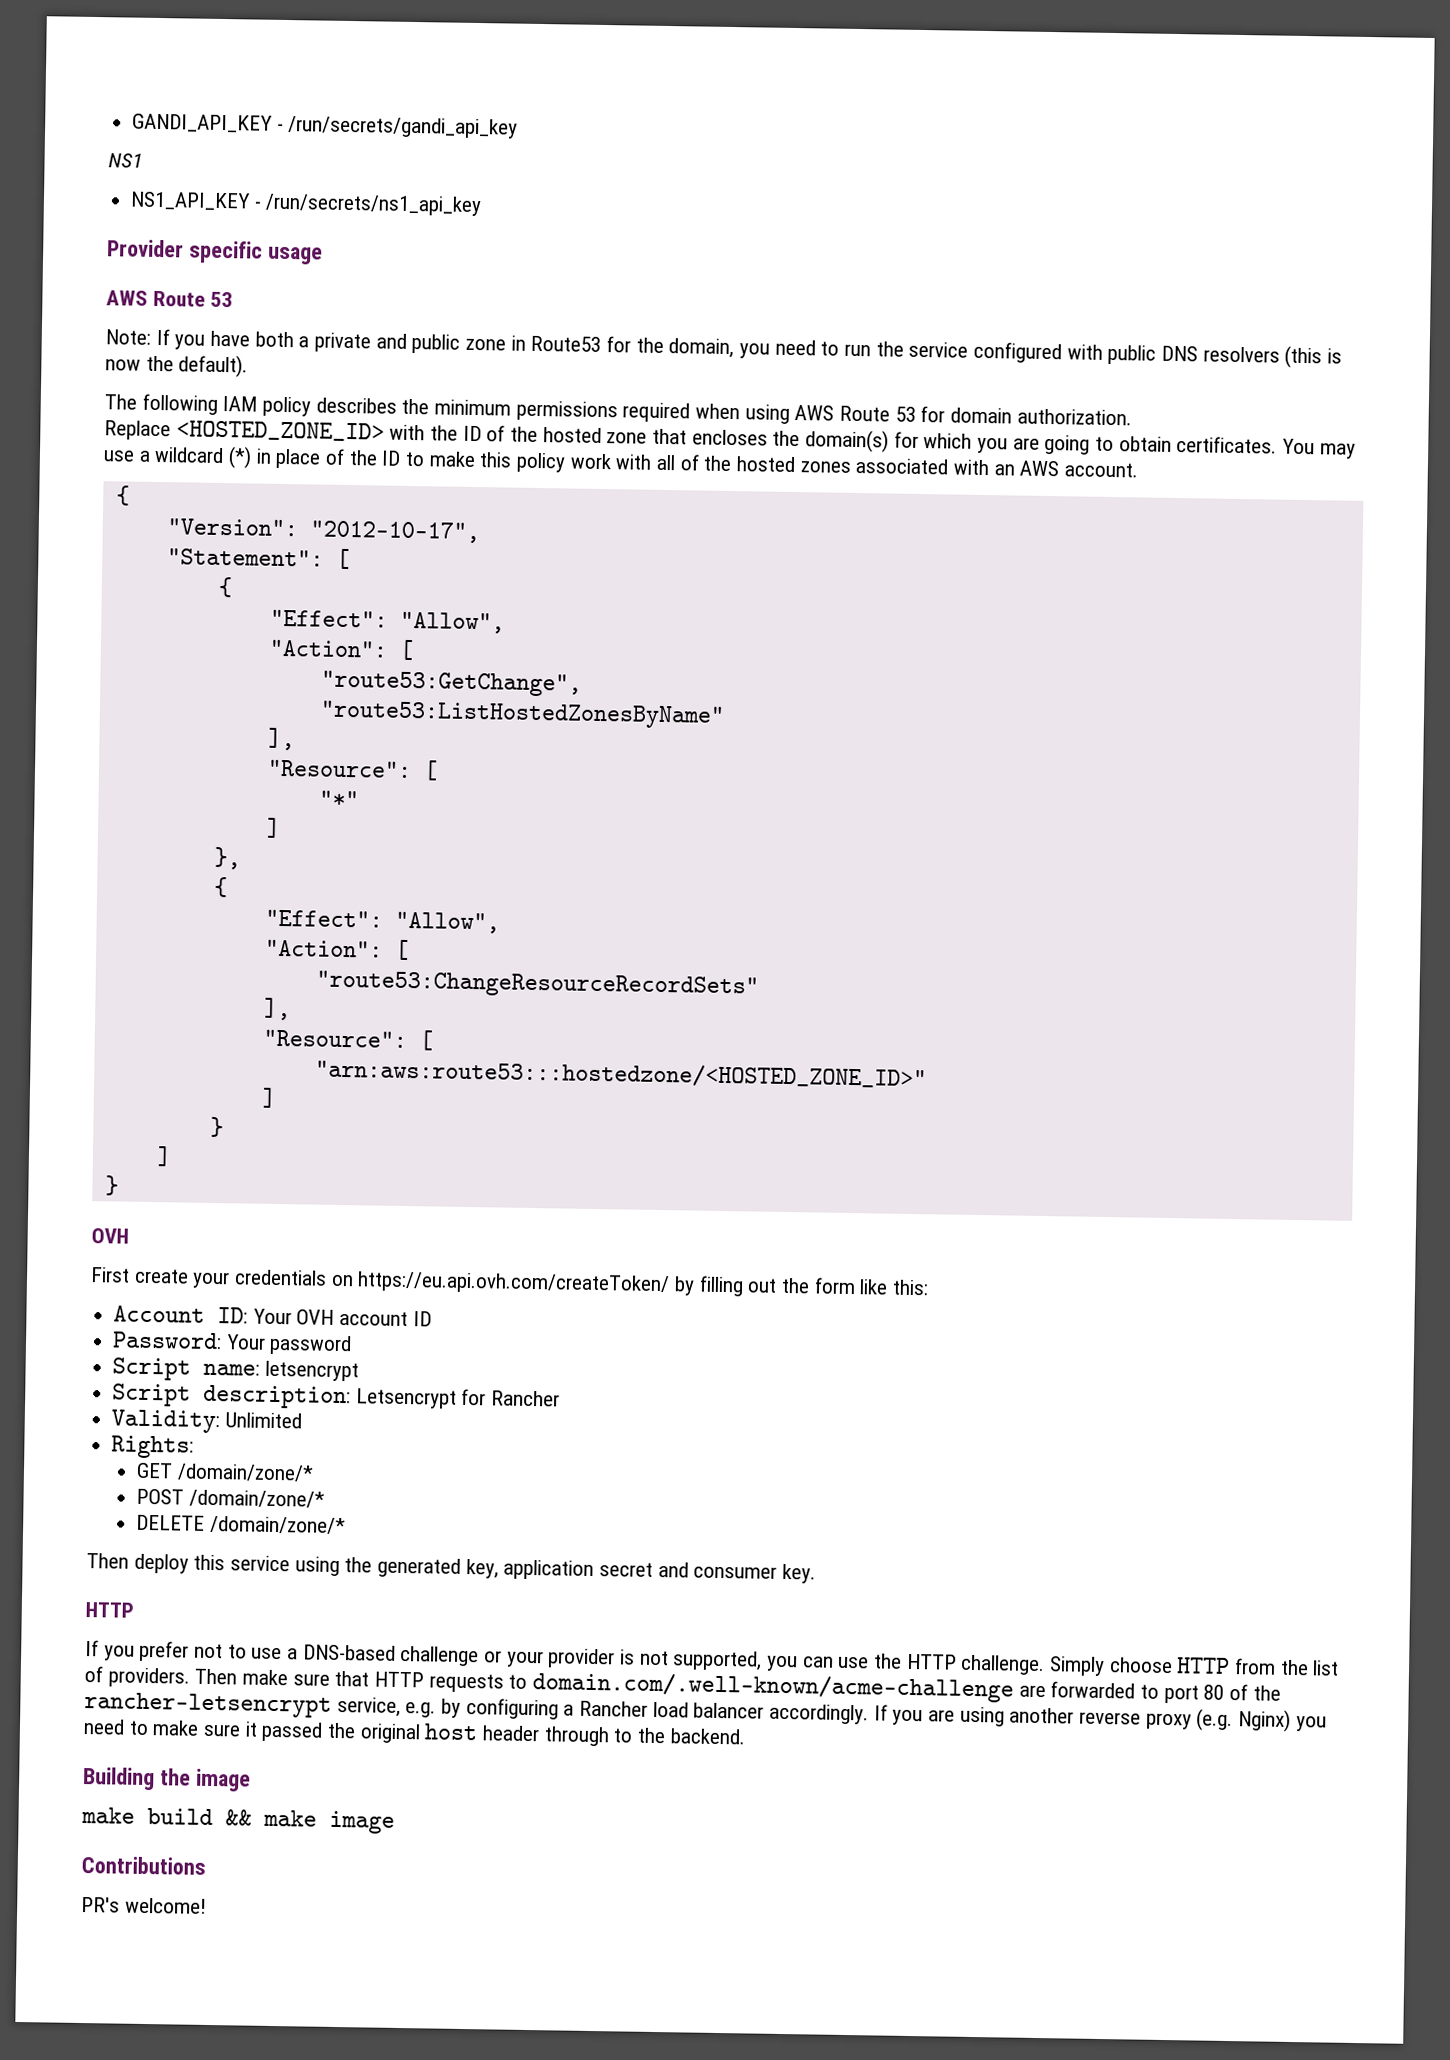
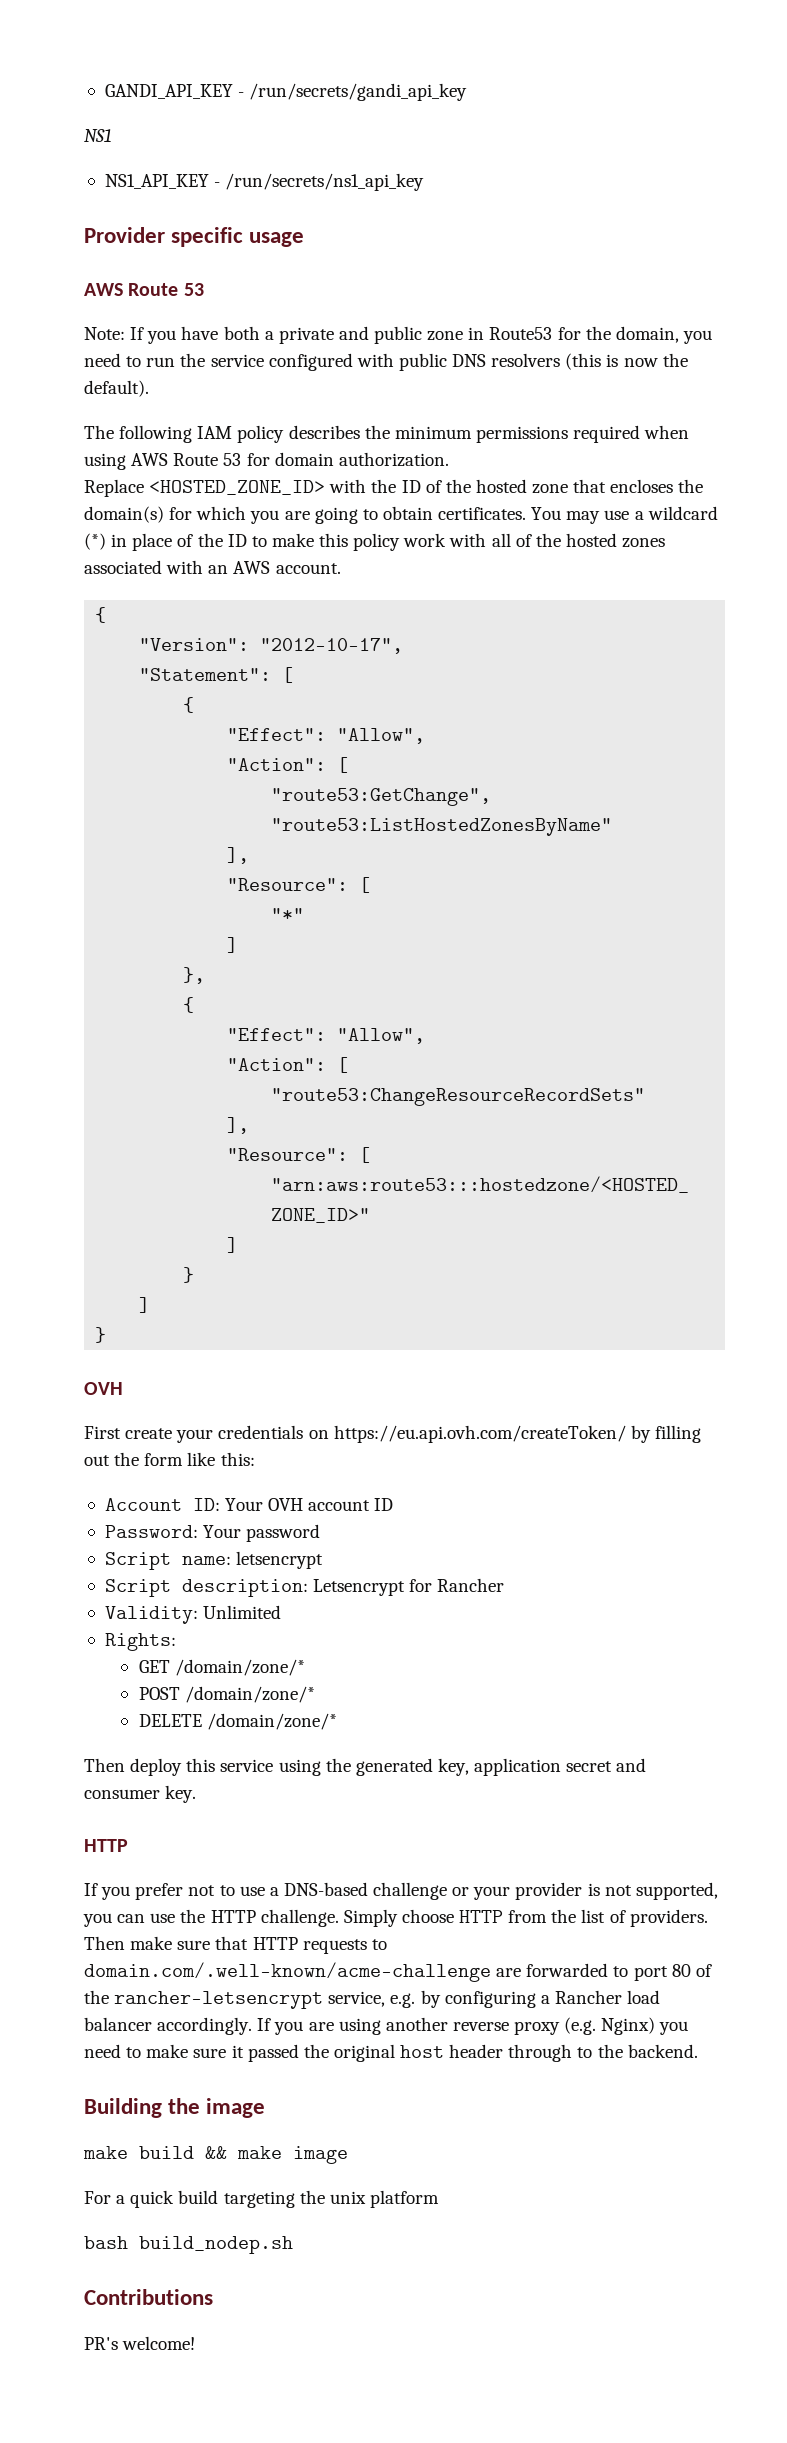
(395, 1822) none -> [84,2190,439,2208] [84,2236,293,2254] // For a quick build targeting the unix platform // bash build_nodep.sh

